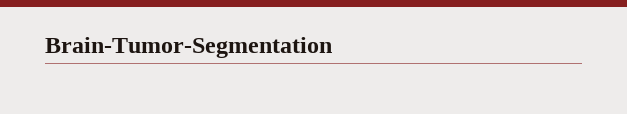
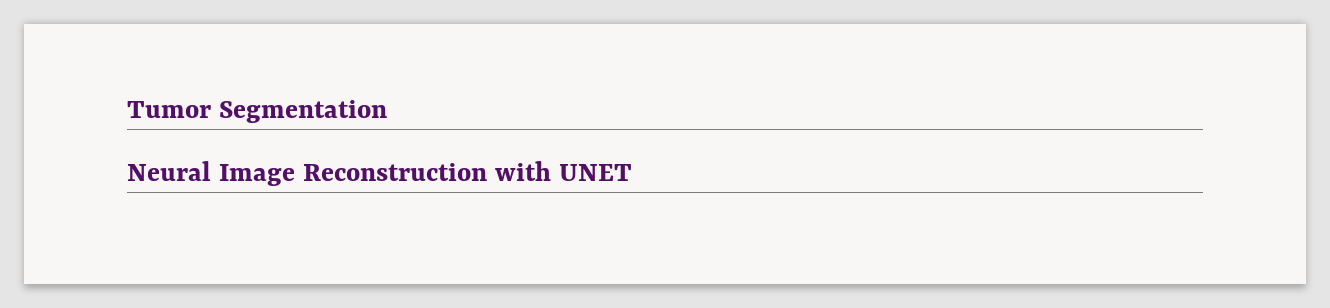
[45,37,332,58] Brain-Tumor-Segmentation -> [127,100,387,123] [127,161,632,186] Tumor Segmentation // Neural Image Reconstruction with UNET

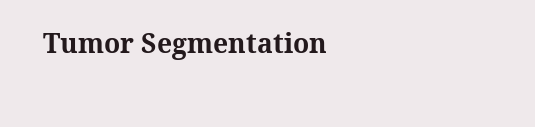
[127,161,632,186] // Neural Image Reconstruction with UNET -> (328, 46) none

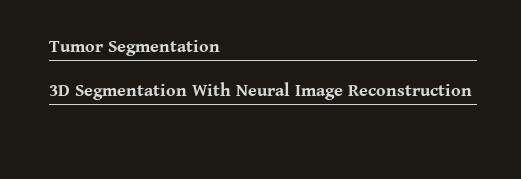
(328, 46) none -> [49,82,472,100] // 3D Segmentation With Neural Image Reconstruction

